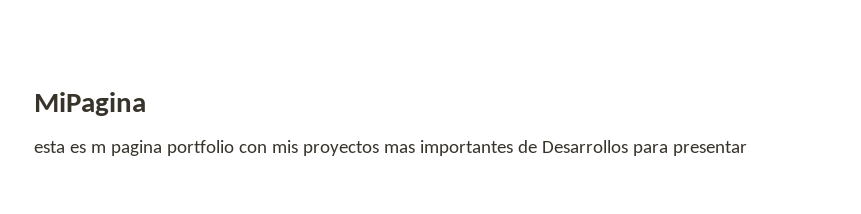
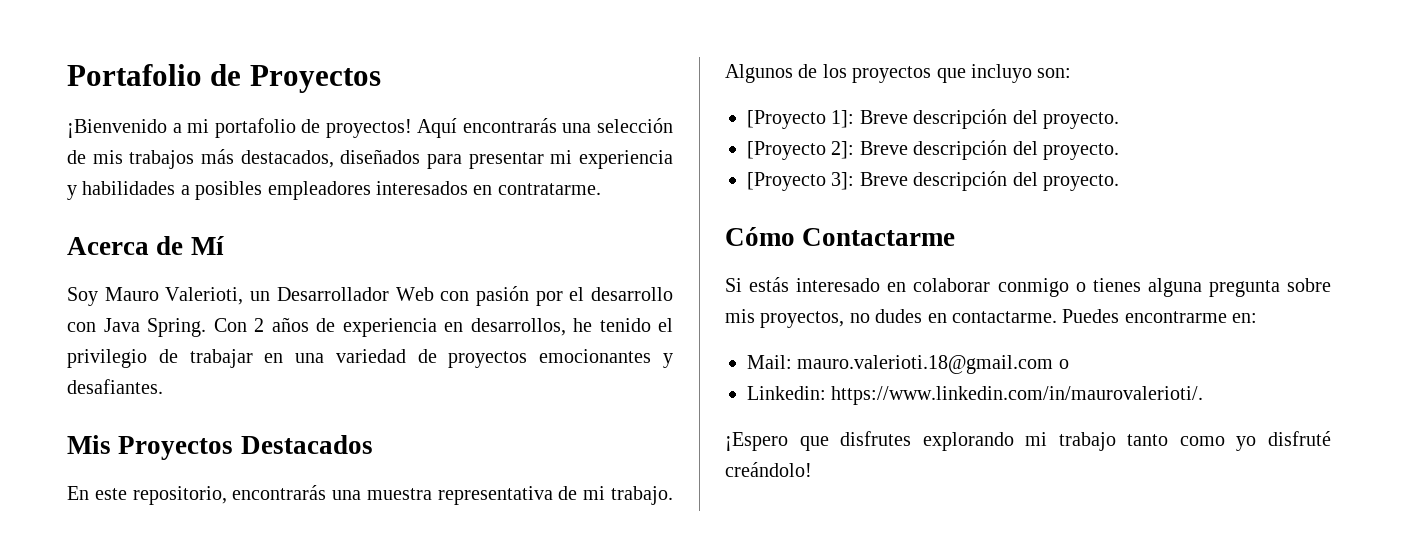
[34,92,146,116] [34,140,747,156] MiPagina // esta es m pagina portfolio con mis proyectos mas importantes de Desarrollos para presentar -> [67,64,381,93] [67,118,673,138] [67,149,673,169] [67,181,601,200] [67,236,224,255] [67,286,673,306] [67,317,673,337] [67,349,673,368] [67,379,163,394] [67,435,373,460] [67,485,673,505] [725,64,1072,83] [747,109,1119,129] [747,140,1119,160] [747,171,1119,191] [725,227,956,246] [725,277,1331,297] [725,309,1258,328] [747,355,1069,374] [747,386,1204,405] [725,431,1331,451] [725,462,812,477] Portafolio de Proyectos // ¡Bienvenido a mi portafolio de proyectos! Aquí encontrarás una selección de mis trabajos más destacados, diseñados para presentar mi experiencia y habilidades a posibles empleadores interesados en contratarme. // Acerca de Mí // Soy Mauro Valerioti, un Desarrollador Web con pasión por el desarrollo con Java Spring. Con 2 años de experiencia en desarrollos, he tenido el privilegio de trabajar en una variedad de proyectos emocionantes y desafiantes. // Mis Proyectos Destacados // En este repositorio, encontrarás una muestra representativa de mi trabajo. Algunos de los proyectos que incluyo son: // [Proyecto 1]: Breve descripción del proyecto. // [Proyecto 2]: Breve descripción del proyecto. // [Proyecto 3]: Breve descripción del proyecto. // Cómo Contactarme // Si estás interesado en colaborar conmigo o tienes alguna pregunta sobre mis proyectos, no dudes en contactarme. Puedes encontrarme en: // Mail: mauro.valerioti.18@gmail.com o // Linkedin: https://www.linkedin.com/in/maurovalerioti/. // ¡Espero que disfrutes explorando mi trabajo tanto como yo disfruté creándolo!

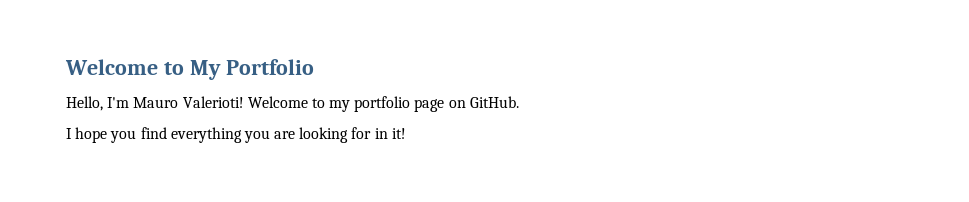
[67,64,381,93] [67,118,673,138] [67,149,673,169] [67,181,601,200] [67,236,224,255] [67,286,673,306] [67,317,673,337] [67,349,673,368] [67,379,163,394] [67,435,373,460] [67,485,673,505] [725,64,1072,83] [747,109,1119,129] [747,140,1119,160] [747,171,1119,191] [725,227,956,246] [725,277,1331,297] [725,309,1258,328] [747,355,1069,374] [747,386,1204,405] [725,431,1331,451] [725,462,812,477] Portafolio de Proyectos // ¡Bienvenido a mi portafolio de proyectos! Aquí encontrarás una selección de mis trabajos más destacados, diseñados para presentar mi experiencia y habilidades a posibles empleadores interesados en contratarme. // Acerca de Mí // Soy Mauro Valerioti, un Desarrollador Web con pasión por el desarrollo con Java Spring. Con 2 años de experiencia en desarrollos, he tenido el privilegio de trabajar en una variedad de proyectos emocionantes y desafiantes. // Mis Proyectos Destacados // En este repositorio, encontrarás una muestra representativa de mi trabajo. Algunos de los proyectos que incluyo son: // [Proyecto 1]: Breve descripción del proyecto. // [Proyecto 2]: Breve descripción del proyecto. // [Proyecto 3]: Breve descripción del proyecto. // Cómo Contactarme // Si estás interesado en colaborar conmigo o tienes alguna pregunta sobre mis proyectos, no dudes en contactarme. Puedes encontrarme en: // Mail: mauro.valerioti.18@gmail.com o // Linkedin: https://www.linkedin.com/in/maurovalerioti/. // ¡Espero que disfrutes explorando mi trabajo tanto como yo disfruté creándolo! -> [65,59,314,80] [66,96,519,112] [66,127,406,143] Welcome to My Portfolio // Hello, I'm Mauro Valerioti! Welcome to my portfolio page on GitHub. // I hope you find everything you are looking for in it!

